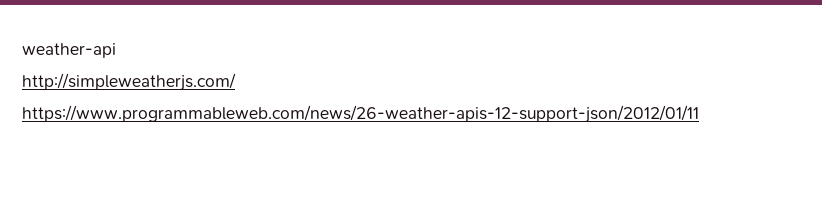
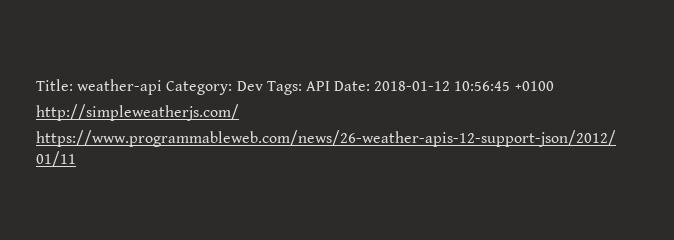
(22, 50) none -> [36,79,73,91] Title:
(116, 50) none -> [166,81,554,95] Category: Dev Tags: API Date: 2018-01-12 10:56:45 +0100

